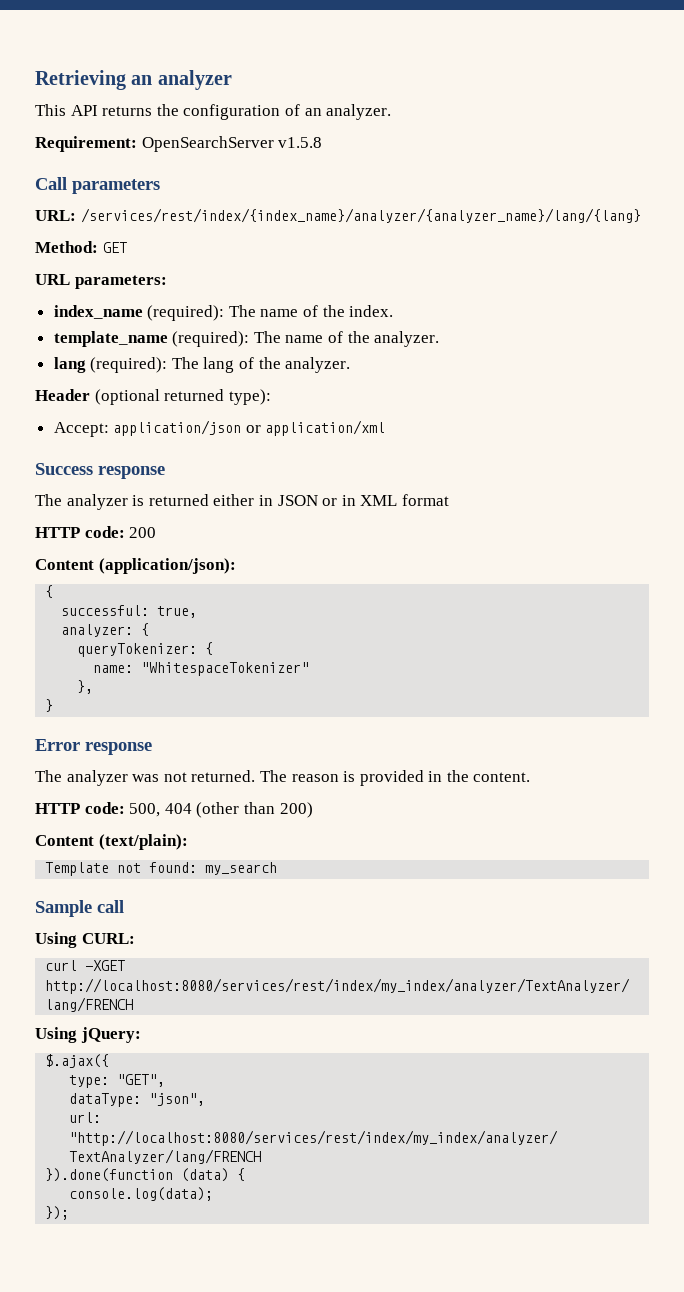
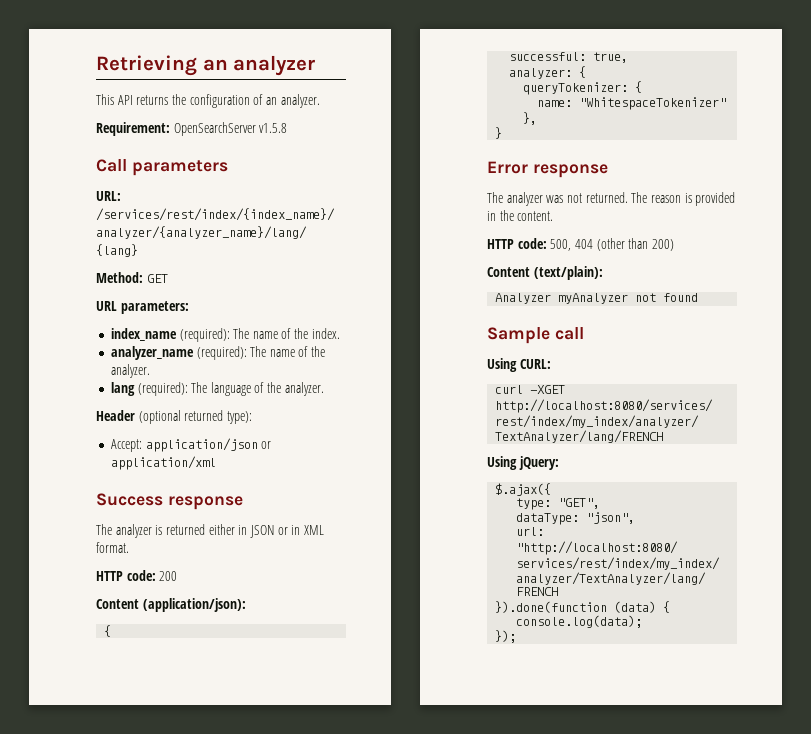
[53,331,168,347] template_name -> [110,346,194,360] analyzer_name
[203,357,235,373] lang -> [210,382,251,396] language
[401,494,449,506] format -> [96,542,129,553] format.
[45,862,278,876] Template not found: my_search -> [495,293,699,304] Analyzer myAnalyzer not found

